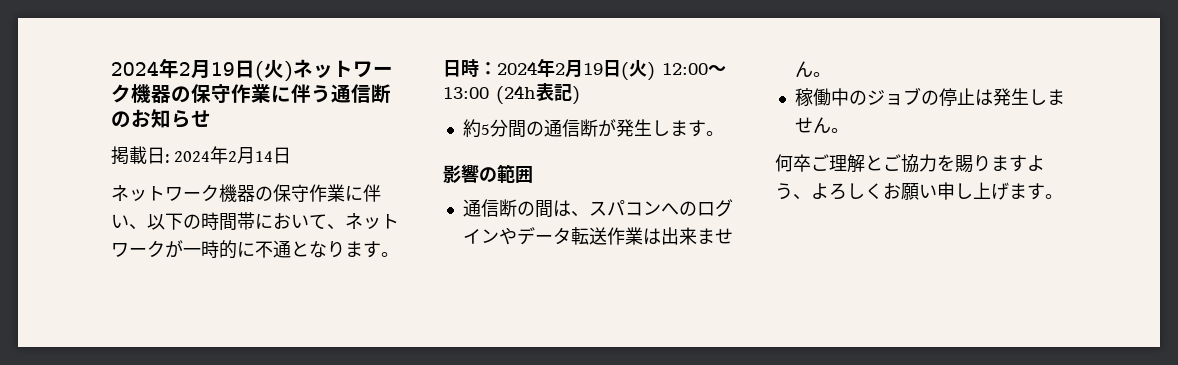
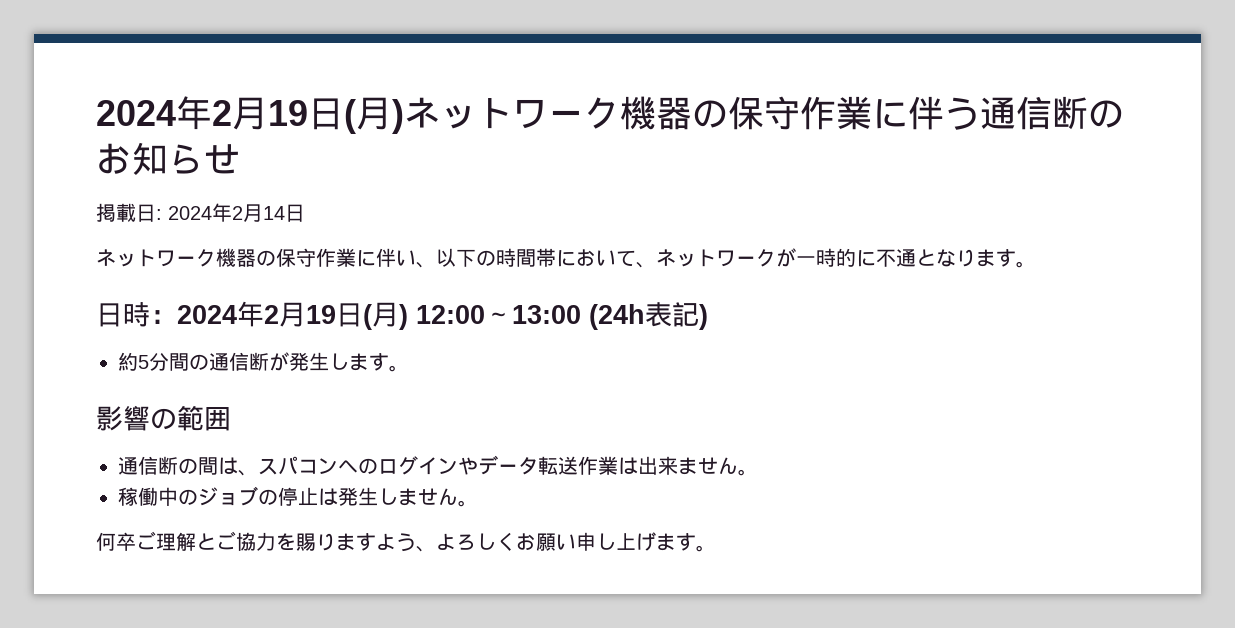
[111,58,284,81] 2024年2月19日(火 -> [96,96,392,134] 2024年2月19日(月
[629,60,647,77] 火 -> [372,302,399,327] 月

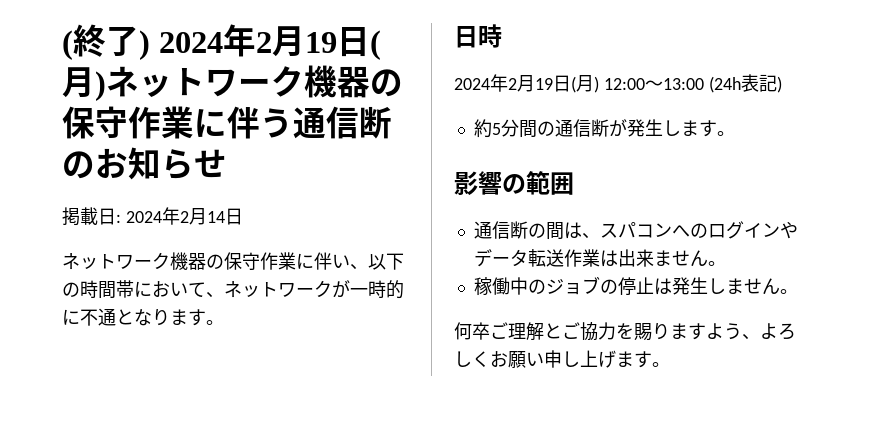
(96, 113) none -> [62,24,150,60] (終了)
[150,310,177,324] ： -> (502, 36) //

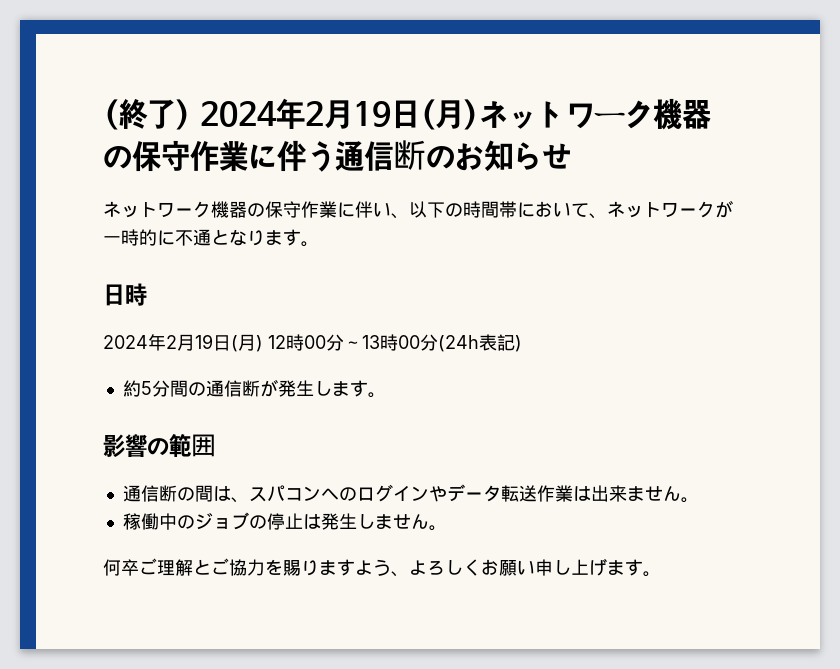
[62,207,243,226] // 掲載日: 2024年2月14日 -> (571, 156) none
[603,78,704,90] 12:00～13:00 -> [268,334,438,351] 12時00分～13時00分

